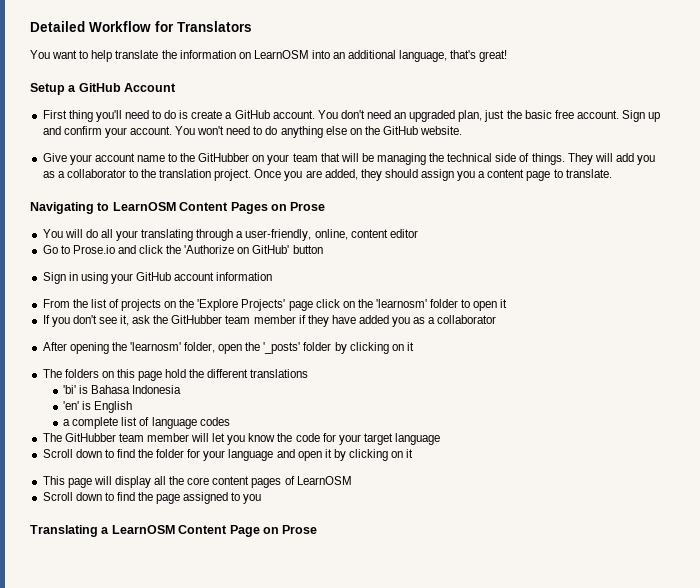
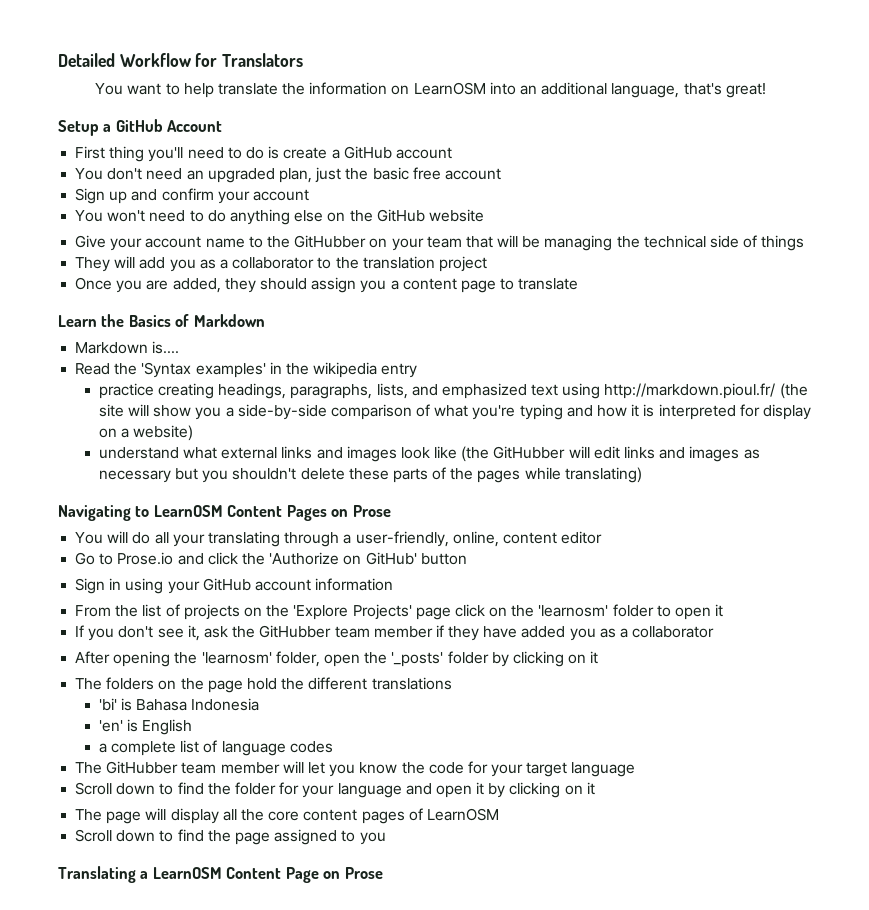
[272,110,315,119] account. -> [395,147,452,159] account //
[576,110,619,119] account. -> [444,168,501,180] account //
[129,126,172,135] account. -> [252,189,309,201] account //
[420,126,463,135] website. -> [428,209,484,222] website
[531,153,565,165] things. -> [761,235,805,251] things //
[214,169,252,181] project. -> [438,256,487,272] project //
[565,169,612,178] translate. -> [518,278,579,290] [58,314,265,327] [75,341,180,354] [75,362,418,378] [98,383,808,399] [98,404,811,420] [98,425,194,441] [98,446,760,462] [98,467,642,483] translate // Learn the Basics of Markdown // Markdown is.... // Read the 'Syntax examples' in the wikipedia entry // practice creating headings, paragraphs, lists, and emphasized text using http://markdown.pioul.fr/ (the site will show you a side-by-side comparison of what you're typing and how it is interpreted for display on a website) // understand what external links and images look like (the GitHubber will edit links and images as necessary but you shouldn't delete these parts of the pages while translating)
[116,369,135,378] this -> [180,678,204,690] the
[42,476,65,485] This -> [75,809,103,821] The

